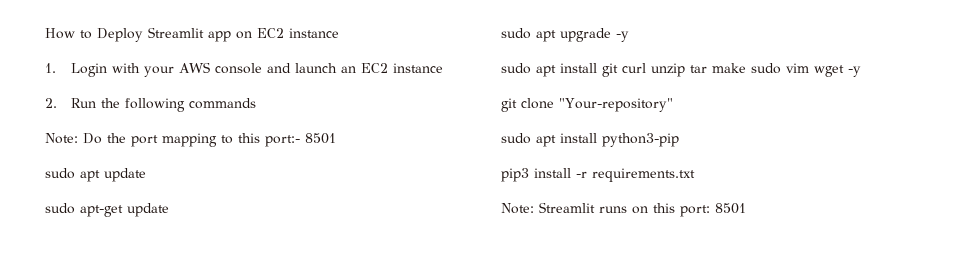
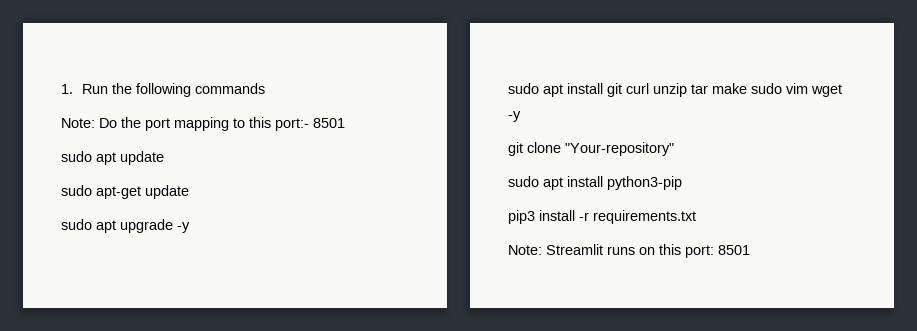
[45,27,339,42] [45,62,443,77] [45,98,57,108] How to Deploy Streamlit app on EC2 instance // 1. Login with your AWS console and launch an EC2 instance // 2. -> [61,84,73,94] 1.

